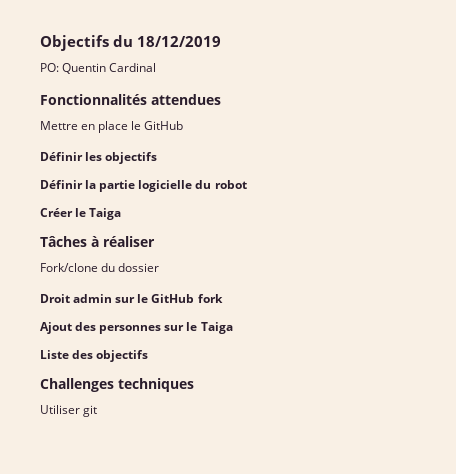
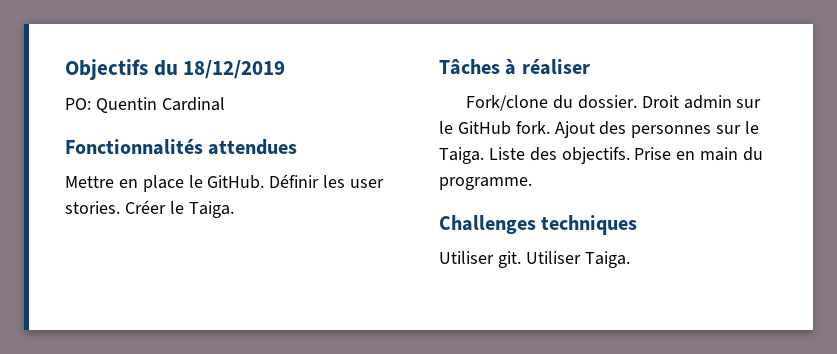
[144,121,184,130] GitHub // -> [207,175,265,189] GitHub.
[105,152,158,164] [40,180,247,192] objectifs // Définir la partie logicielle du robot // -> [350,179,385,188] [65,201,120,214] user stories.
[89,208,122,220] Taiga -> [188,201,234,218] Taiga.
[118,263,160,272] dossier // -> [577,95,637,109] dossier.
[197,294,223,303] fork // -> [515,121,550,134] fork.
[200,322,233,334] Taiga // -> [439,147,484,164] Taiga.
[96,350,149,362] objectifs -> [561,147,764,164] [439,177,532,190] objectifs. Prise en main du programme.
[83,405,98,417] git -> [497,251,630,268] git. Utiliser Taiga.

